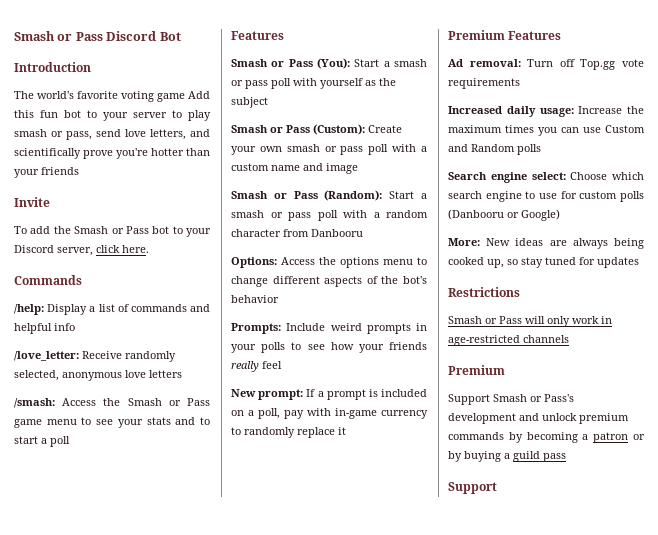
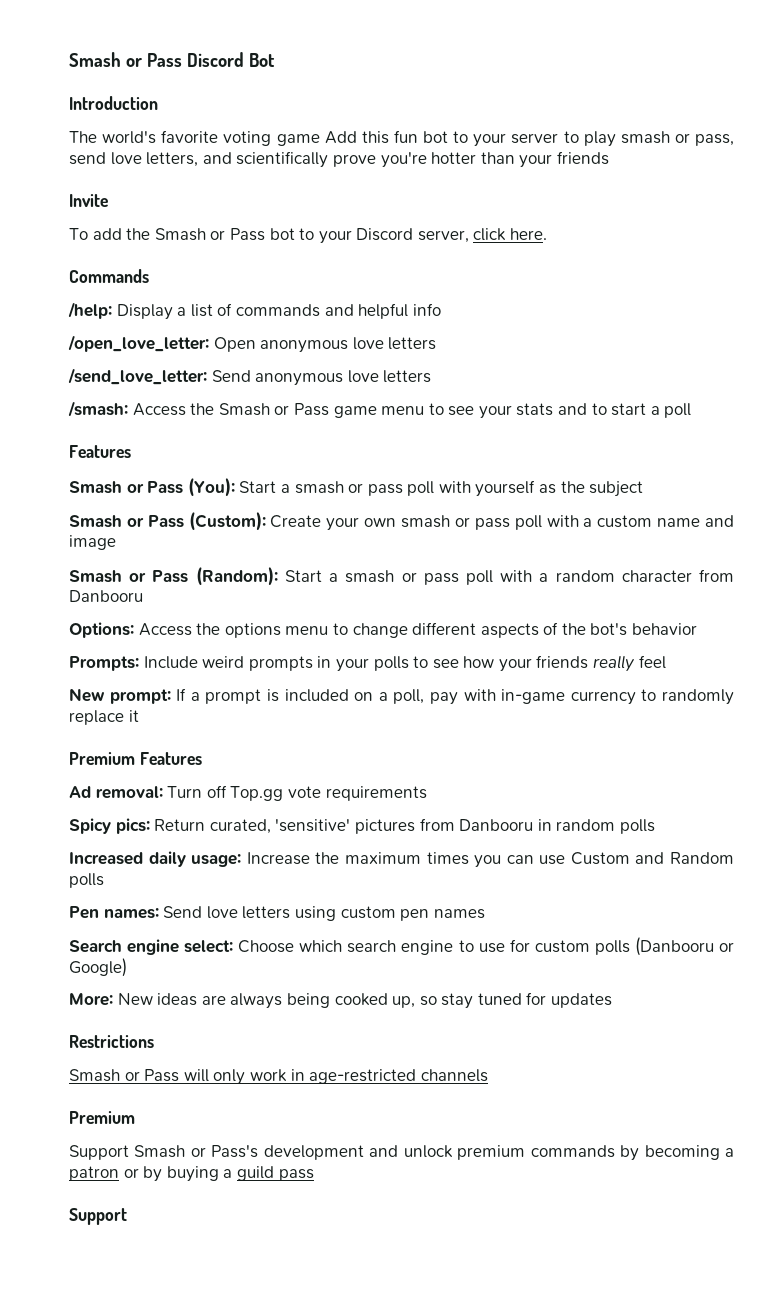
[14,351,176,362] [14,370,59,381] /love_letter: Receive randomly selected, -> [68,335,437,353] [68,368,251,385] /open_love_letter: Open anonymous love letters // /send_love_letter: Send
(520, 83) none -> [69,818,655,834] // Spicy pics: Return curated, 'sensitive' pictures from Danbooru in random polls
(541, 149) none -> [69,906,485,921] // Pen names: Send love letters using custom pen names

